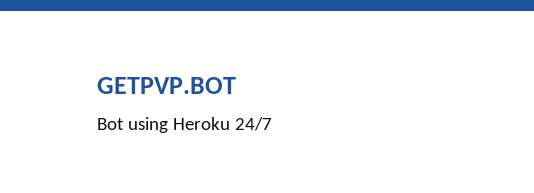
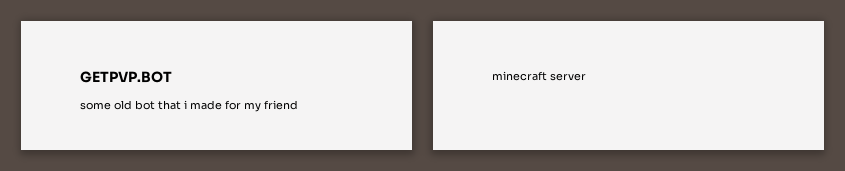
[97,117,272,133] Bot using Heroku 24/7 -> [80,100,298,112] [492,71,586,81] some old bot that i made for my friend minecraft server

